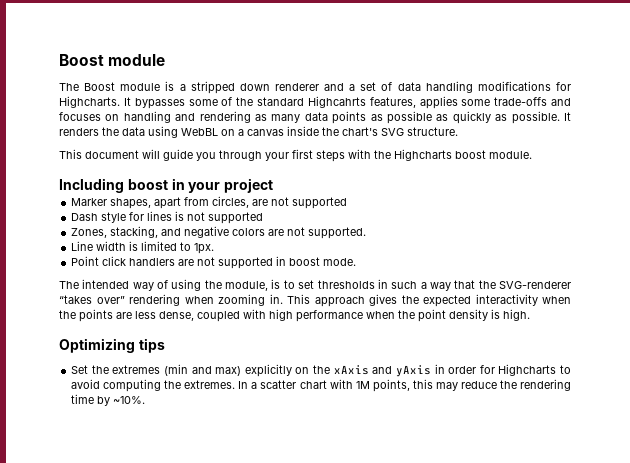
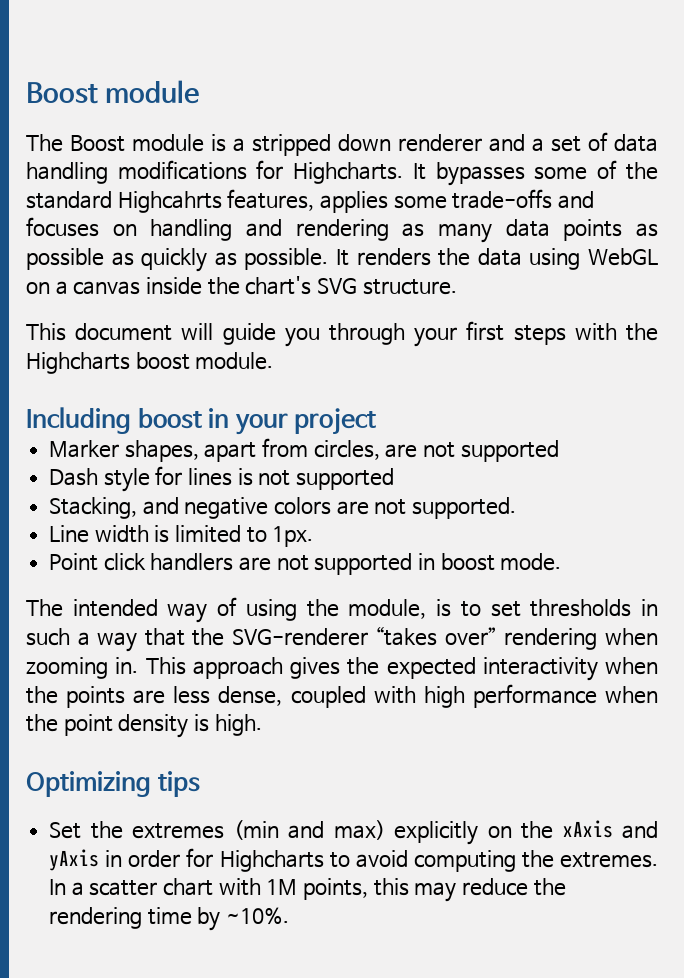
[181,128,218,136] WebBL -> [588,248,659,266] WebGL
[71,226,159,238] Zones, stacking, -> [49,497,138,519] Stacking,

